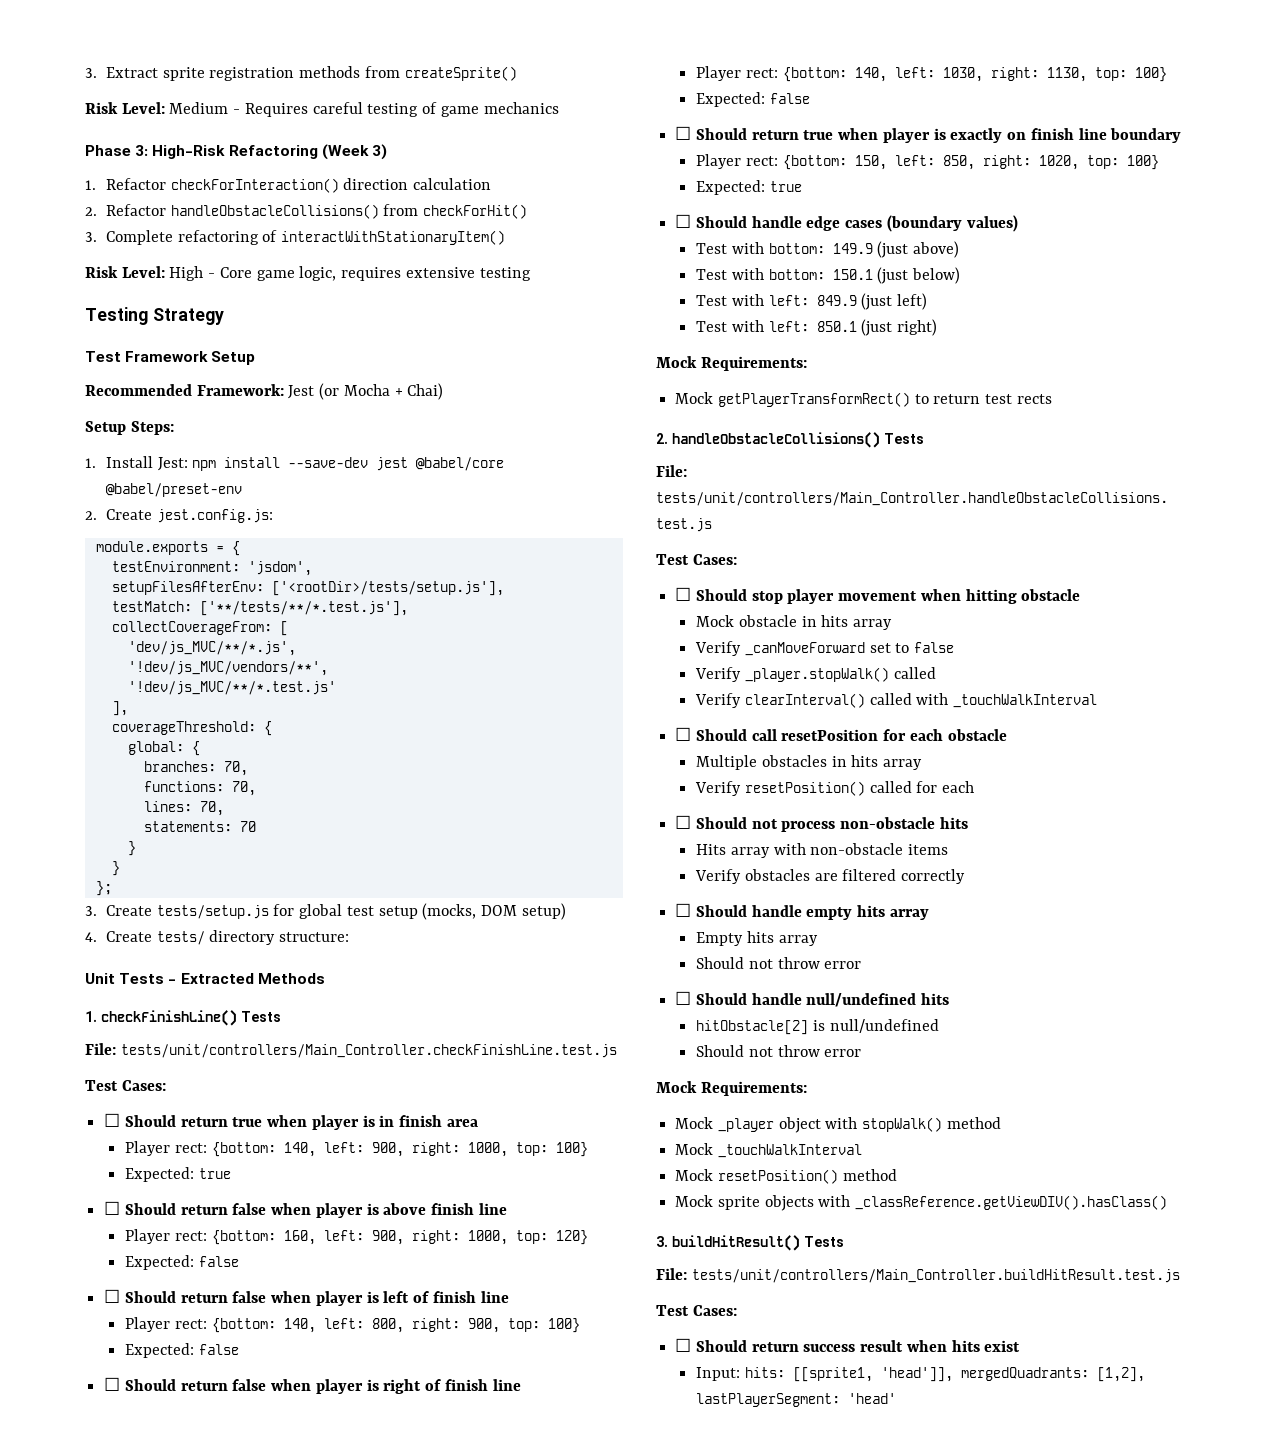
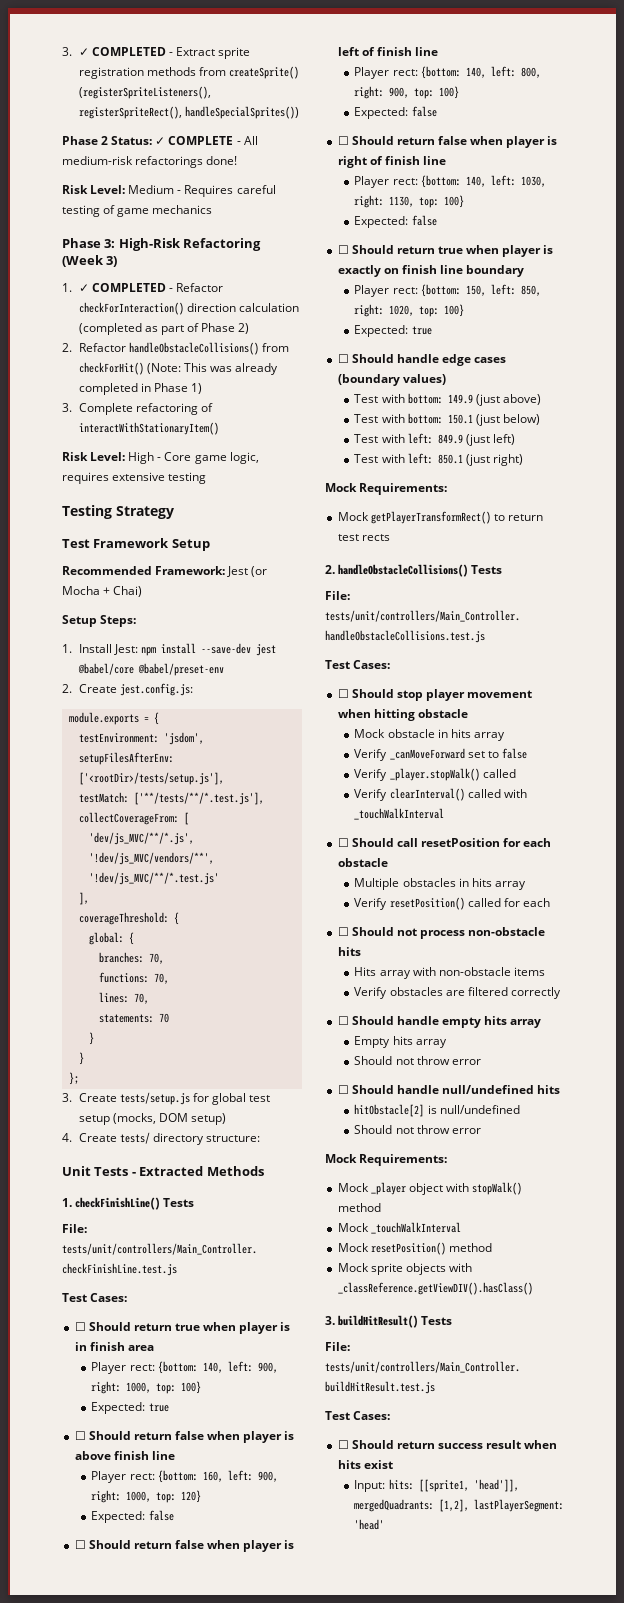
[85,68,97,78] 3. -> [62,47,174,56] 3. ✓ COMPLETED -
(517, 73) none -> [78,86,211,99] [78,106,299,119] [62,136,258,145] [62,156,238,168] (registerSpriteListeners(), registerSpriteRect(), handleSpecialSprites()) // Phase 2 Status: ✓ COMPLETE - All medium-risk refactorings done!
(96, 185) none -> [78,283,174,292] ✓ COMPLETED -
(492, 184) none -> [78,323,250,335] (completed as part of Phase 2)
(528, 211) none -> [146,363,279,375] [78,383,203,395] (Note: This was already completed in Phase 1)

